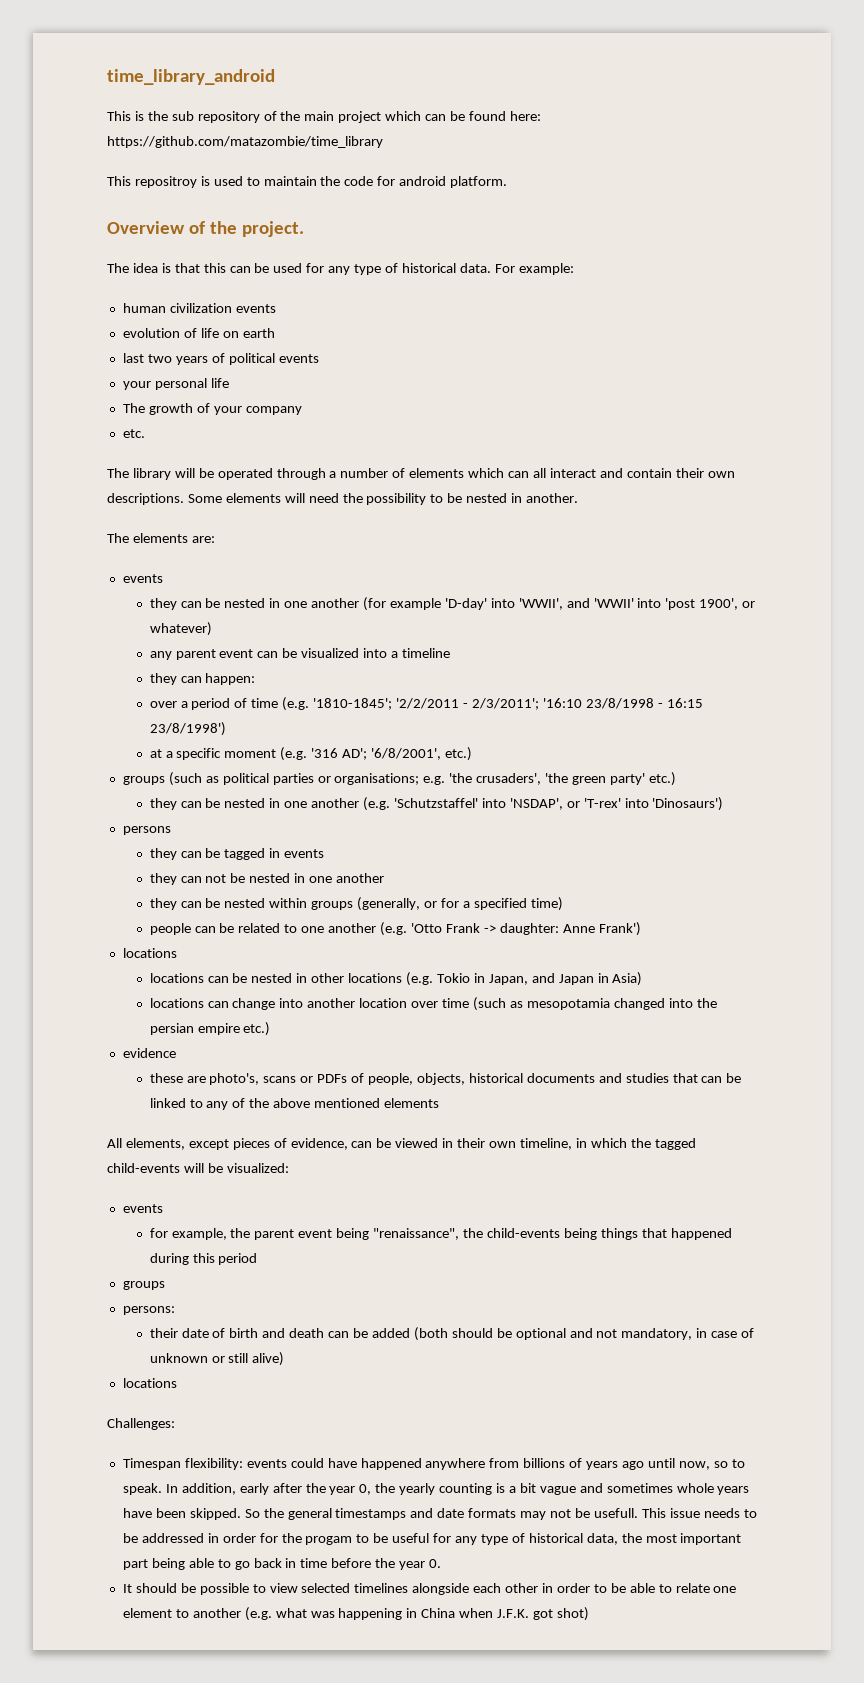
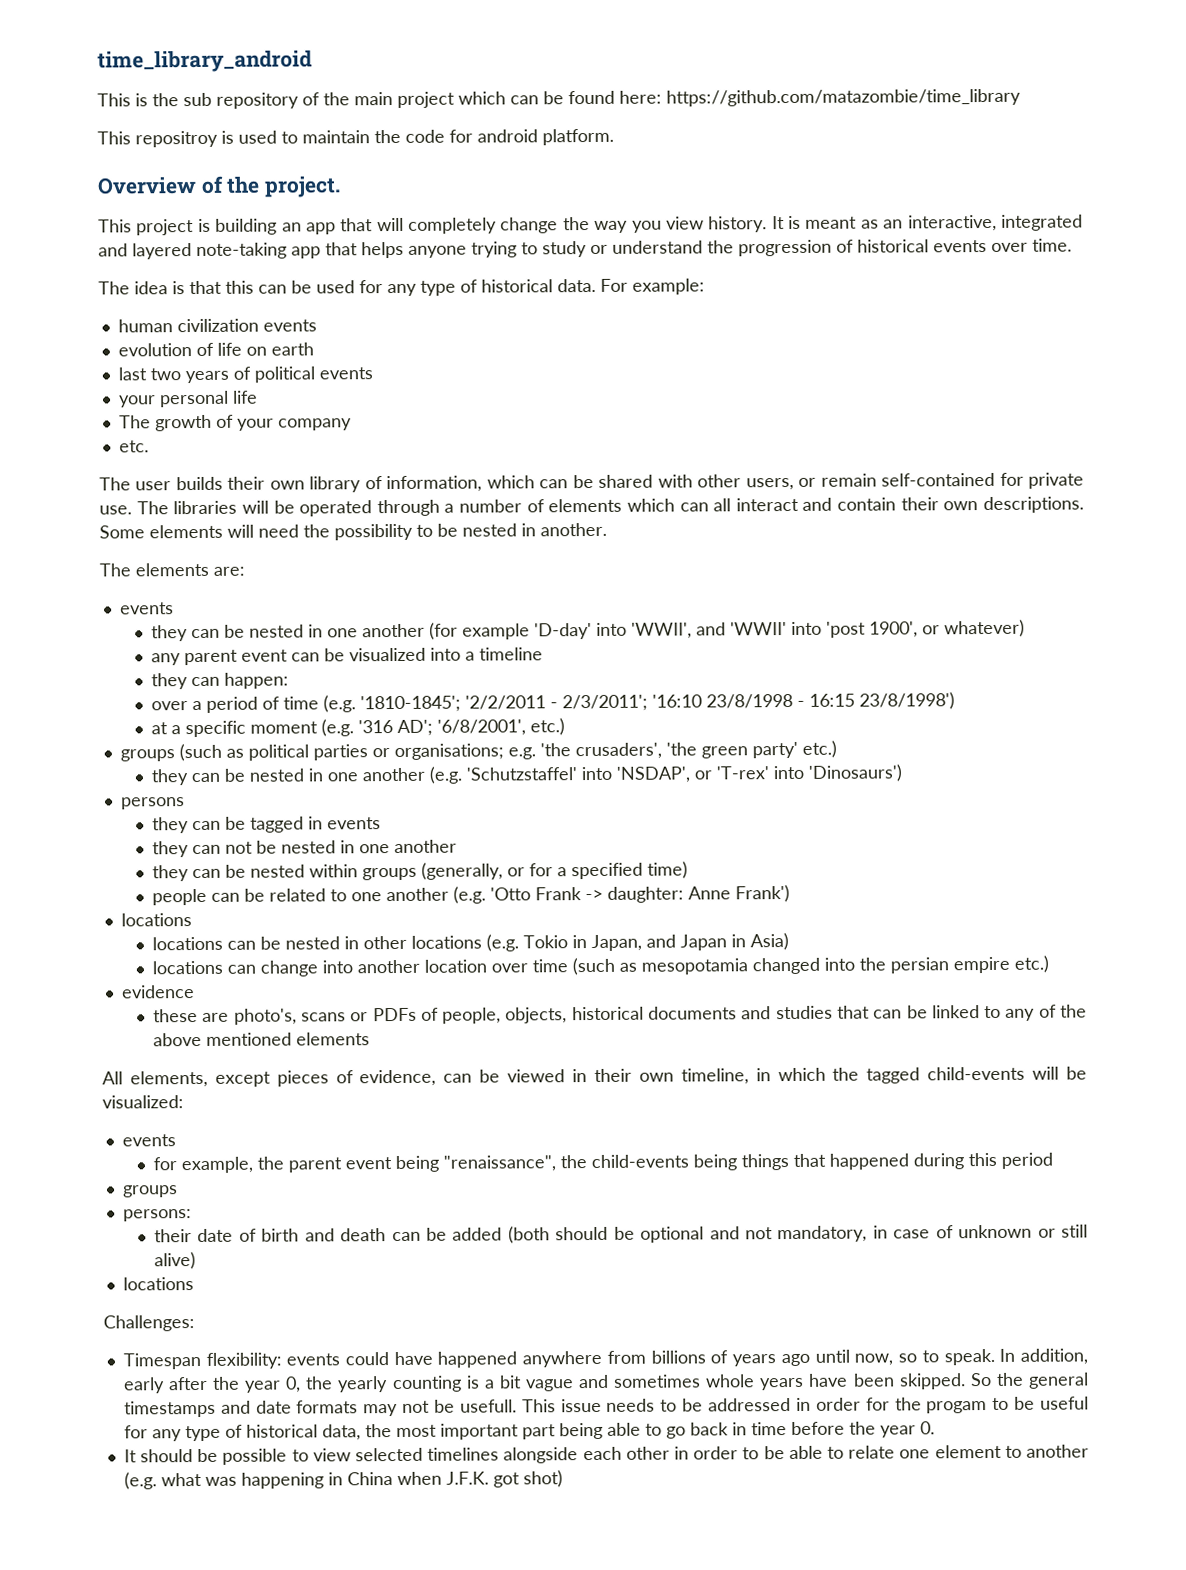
(304, 229) none -> [98,214,1084,236] [98,238,1072,260] // This project is building an app that will completely change the way you view history. It is meant as an interactive, integrated and layered note-taking app that helps anyone trying to study or understand the progression of historical events over time.
[132,468,171,480] library -> [135,472,1085,493] [99,500,238,515] user builds their own library of information, which can be shared with other users, or remain self-contained for private use. The libraries

